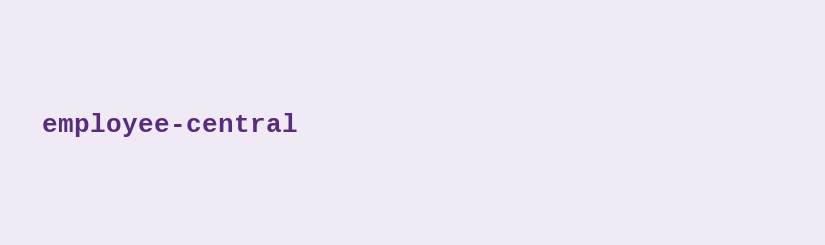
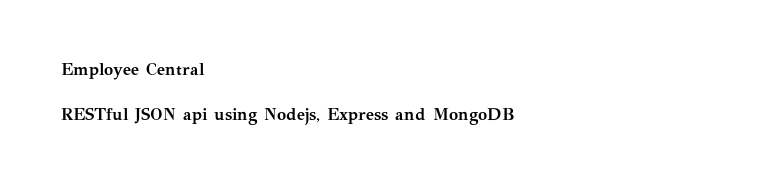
[42,113,298,137] employee-central -> [61,62,205,80] [61,107,515,125] Employee Central // RESTful JSON api using Nodejs, Express and MongoDB

